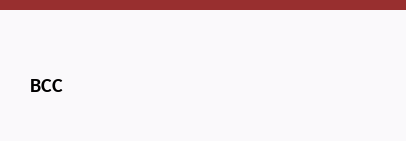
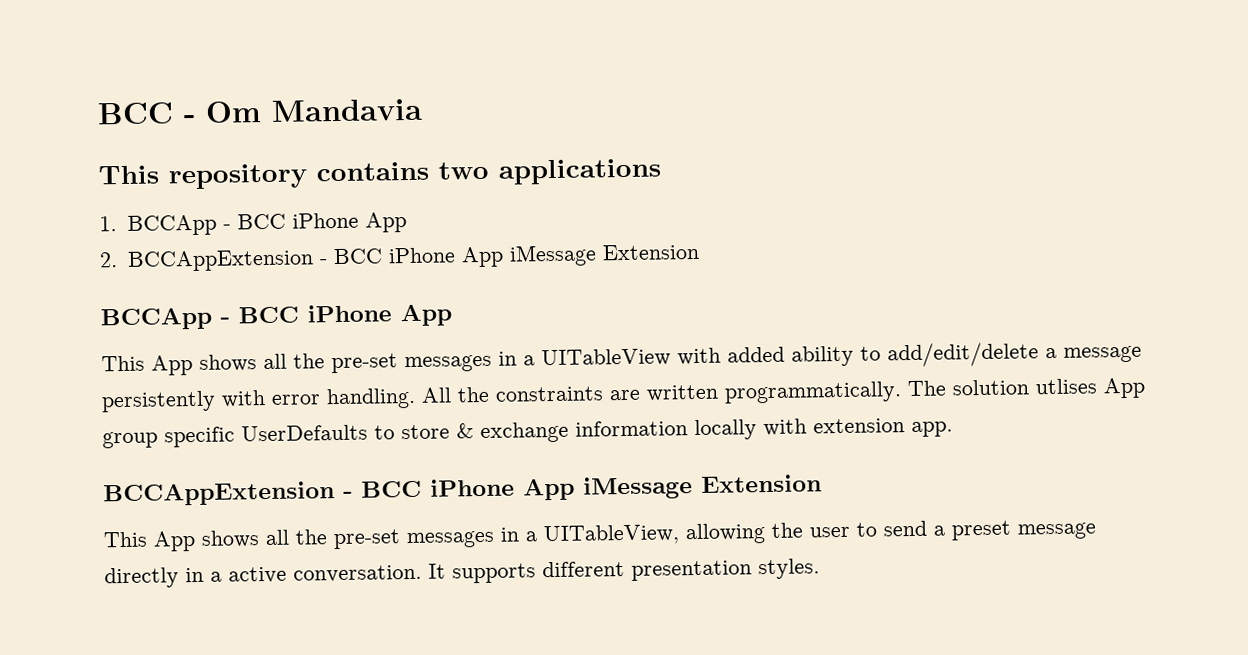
[30,79,63,92] BCC -> [97,98,423,125] [98,158,661,190] [99,212,407,236] [99,243,700,272] [100,303,452,331] [101,341,1142,376] [101,377,1146,413] [102,418,953,449] [103,474,822,507] [103,520,1096,552] [104,558,820,589] BCC - Om Mandavia // This repository contains two applications // 1. BCCApp - BCC iPhone App // 2. BCCAppExtension - BCC iPhone App iMessage Extension // BCCApp - BCC iPhone App // This App shows all the pre-set messages in a UITableView with added ability to add/edit/delete a message persistently with error handling. All the constraints are written programmatically. The solution utlises App group specific UserDefaults to store & exchange information locally with extension app. // BCCAppExtension - BCC iPhone App iMessage Extension // This App shows all the pre-set messages in a UITableView, allowing the user to send a preset message directly in a active conversation. It supports different presentation styles.

